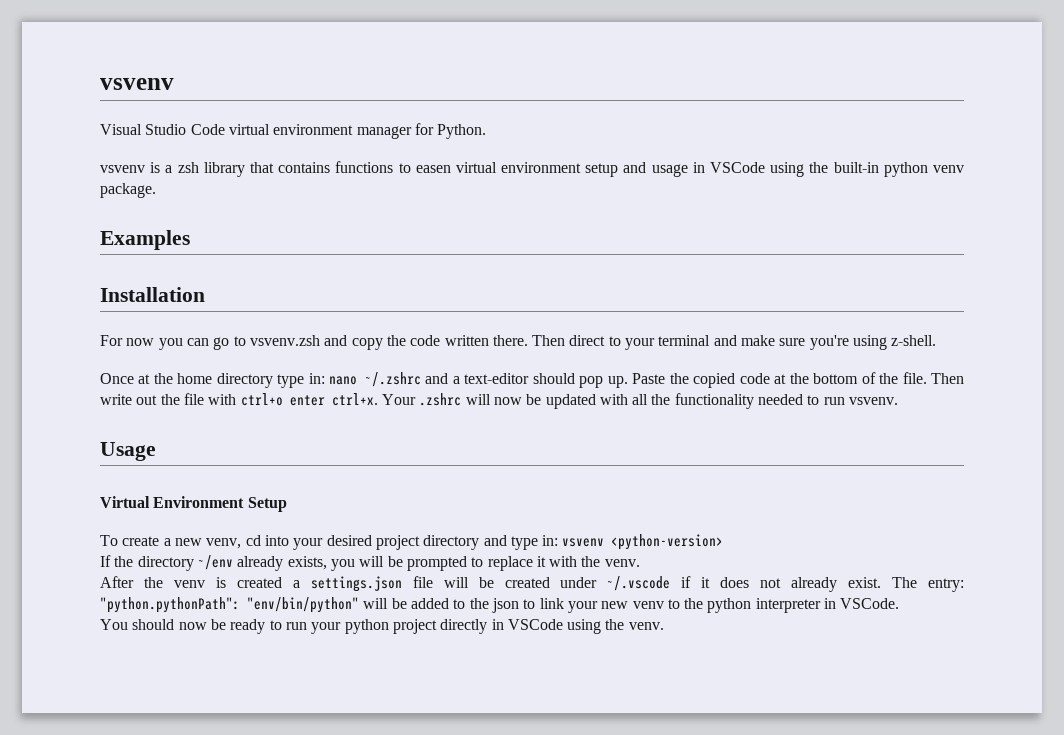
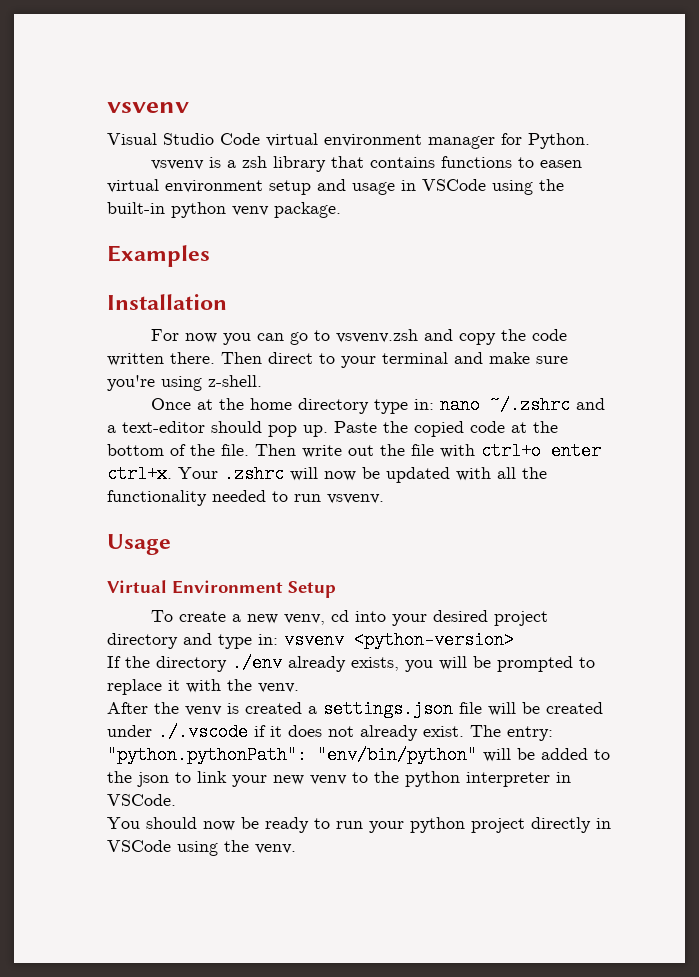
[197,555,233,570] ~/env -> [232,654,282,672] ./env
[607,576,671,591] ~/.vscode -> [158,723,248,741] ./.vscode

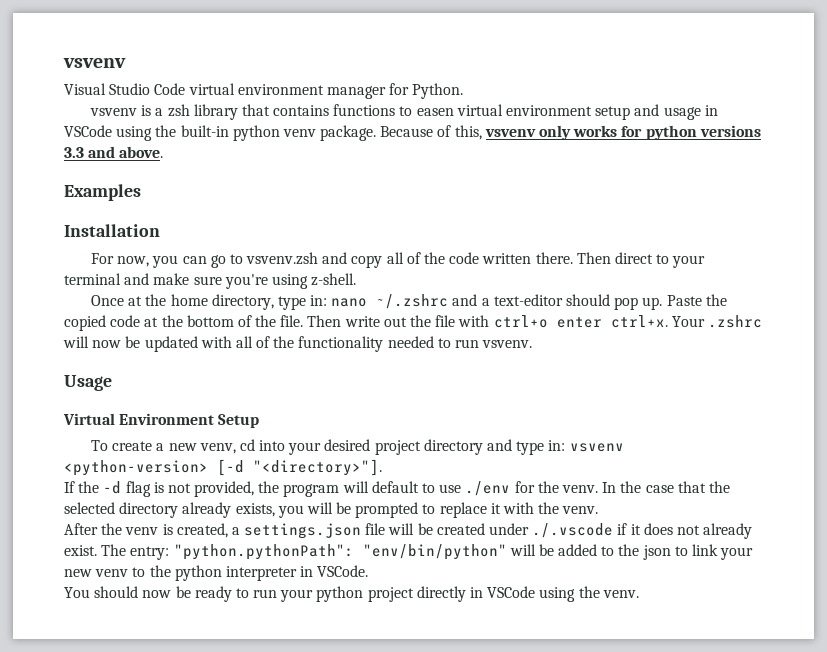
(341, 210) none -> [380,125,761,140] [64,146,164,158] Because of this, vsvenv only works for python versions 3.3 and above.
[184,333,217,343] now -> [117,256,150,267] now,
(496, 339) none -> [386,252,421,264] all of
[297,398,369,414] directory -> [211,294,274,310] directory,
(516, 473) none -> [256,336,271,348] of
(514, 640) none -> [217,459,382,476] [-d "<directory>"].
[156,654,282,672] directory ./env -> [103,481,730,497] [64,502,179,518] -d flag is not provided, the program will default to use ./env for the venv. In the case that the selected directory
[245,702,302,714] created -> [176,523,228,538] created,

